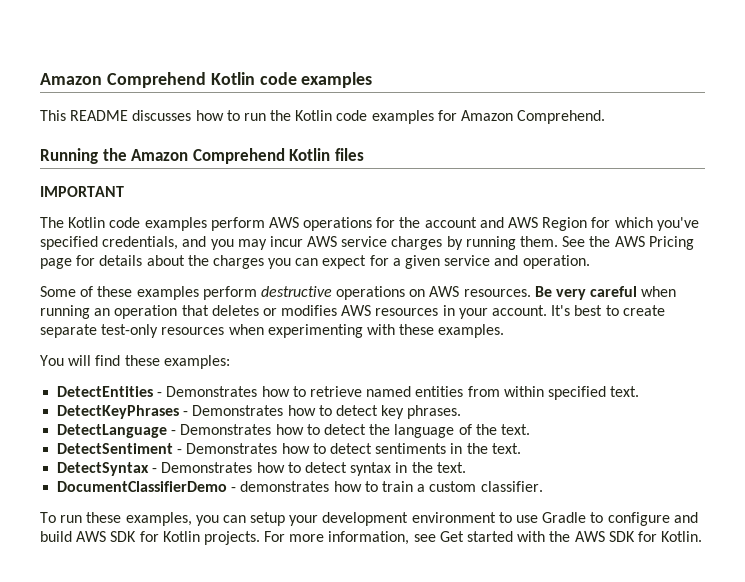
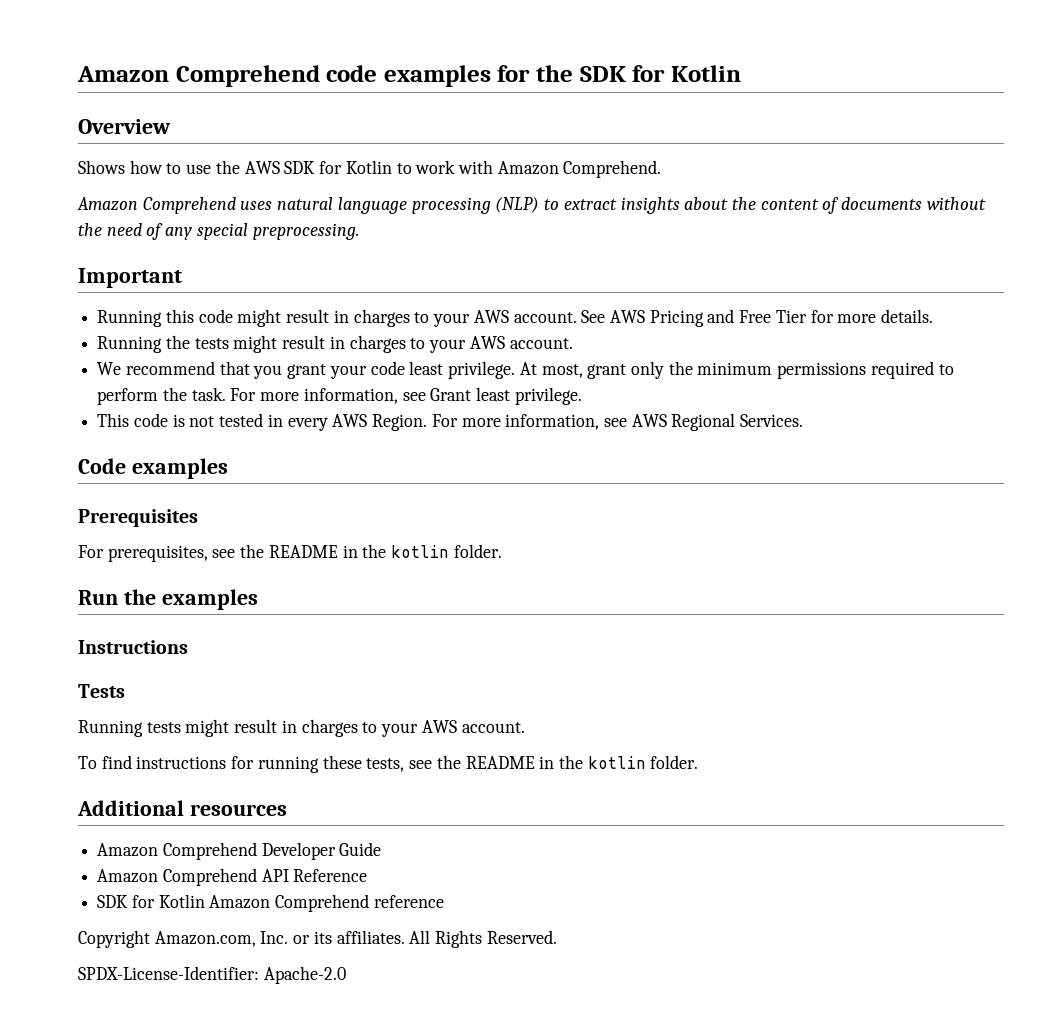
[40,72,373,88] [40,110,606,124] [40,148,364,164] [40,186,124,197] [40,217,699,231] [40,236,694,250] [40,255,590,269] [40,286,677,300] [40,305,665,319] [40,324,505,338] [40,355,230,369] [57,386,640,400] [57,405,462,419] [57,424,530,438] [57,443,521,454] [57,462,466,476] [57,481,543,492] [40,512,698,526] [40,531,703,545] Amazon Comprehend Kotlin code examples // This README discusses how to run the Kotlin code examples for Amazon Comprehend. // Running the Amazon Comprehend Kotlin files // IMPORTANT // The Kotlin code examples perform AWS operations for the account and AWS Region for which you've specified credentials, and you may incur AWS service charges by running them. See the AWS Pricing page for details about the charges you can expect for a given service and operation. // Some of these examples perform destructive operations on AWS resources. Be very careful when running an operation that deletes or modifies AWS resources in your account. It's best to create separate test-only resources when experimenting with these examples. // You will find these examples: // DetectEntities - Demonstrates how to retrieve named entities from within specified text. // DetectKeyPhrases - Demonstrates how to detect key phrases. // DetectLanguage - Demonstrates how to detect the language of the text. // DetectSentiment - Demonstrates how to detect sentiments in the text. // DetectSyntax - Demonstrates how to detect syntax in the text. // DocumentClassifierDemo - demonstrates how to train a custom classifier. // To run these examples, you can setup your development environment to use Gradle to configure and build AWS SDK for Kotlin projects. For more information, see Get started with the AWS SDK for Kotlin. -> [77,65,741,87] [78,119,171,134] [78,160,662,178] [77,197,986,214] [78,223,359,240] [78,268,182,288] [97,309,934,327] [97,335,573,353] [97,361,954,379] [97,387,582,405] [97,413,804,431] [78,458,228,479] [78,509,198,527] [78,544,502,562] [78,589,258,610] [78,640,188,654] [78,684,125,698] [78,719,525,737] [78,755,699,773] [77,800,287,816] [97,842,382,860] [97,868,368,886] [97,894,444,912] [78,930,557,948] [78,966,346,984] Amazon Comprehend code examples for the SDK for Kotlin // Overview // Shows how to use the AWS SDK for Kotlin to work with Amazon Comprehend. // Amazon Comprehend uses natural language processing (NLP) to extract insights about the content of documents without the need of any special preprocessing. // Important // Running this code might result in charges to your AWS account. See AWS Pricing and Free Tier for more details. // Running the tests might result in charges to your AWS account. // We recommend that you grant your code least privilege. At most, grant only the minimum permissions required to perform the task. For more information, see Grant least privilege. // This code is not tested in every AWS Region. For more information, see AWS Regional Services. // Code examples // Prerequisites // For prerequisites, see the README in the kotlin folder. // Run the examples // Instructions // Tests // Running tests might result in charges to your AWS account. // To find instructions for running these tests, see the README in the kotlin folder. // Additional resources // Amazon Comprehend Developer Guide // Amazon Comprehend API Reference // SDK for Kotlin Amazon Comprehend reference // Copyright Amazon.com, Inc. or its affiliates. All Rights Reserved. // SPDX-License-Identifier: Apache-2.0

